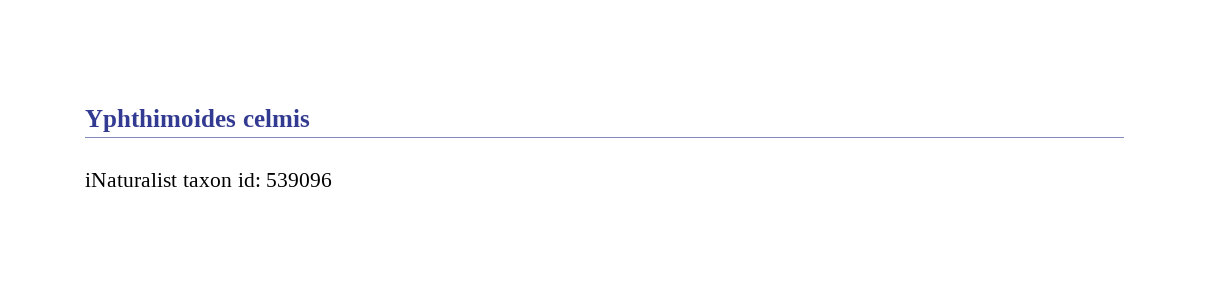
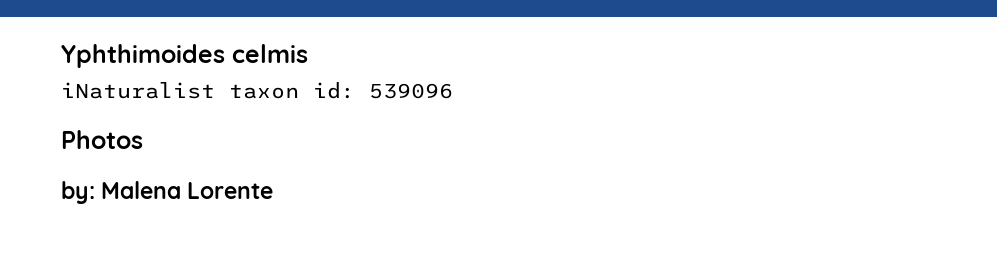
(333, 180) none -> [61,130,143,149] [61,181,274,204] // Photos // by: Malena Lorente

